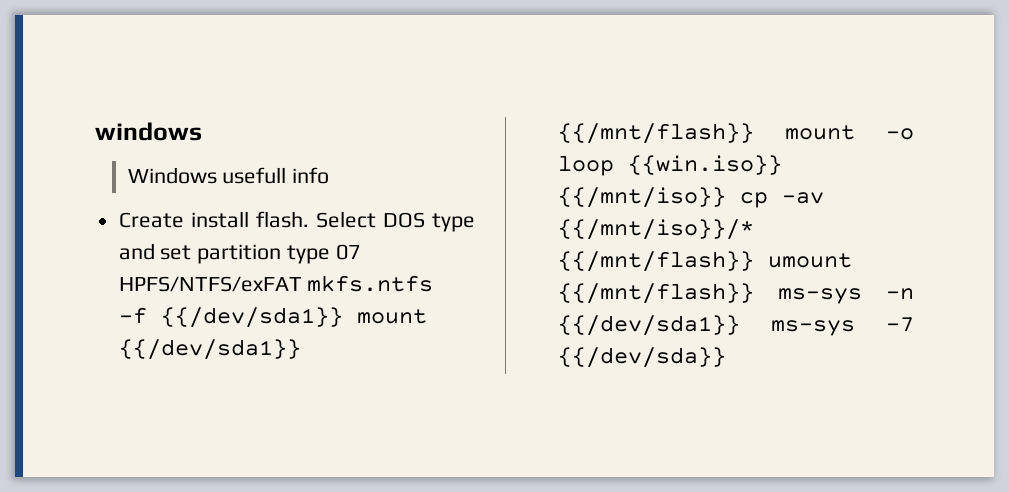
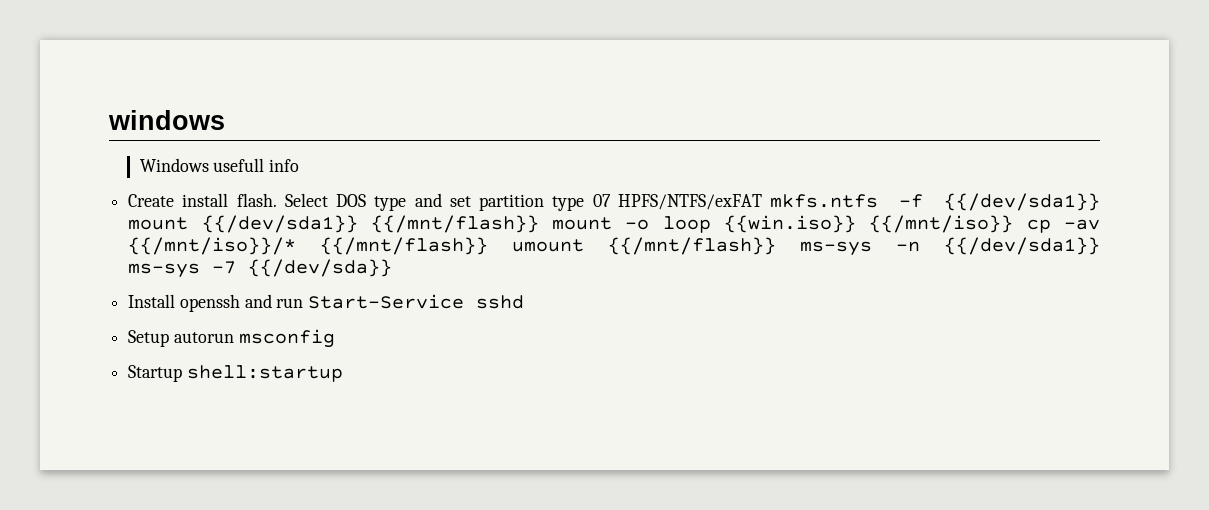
(726, 357) none -> [128,294,525,312] [128,329,335,348] [128,365,343,382] // Install openssh and run Start-Service sshd // Setup autorun msconfig // Startup shell:startup

